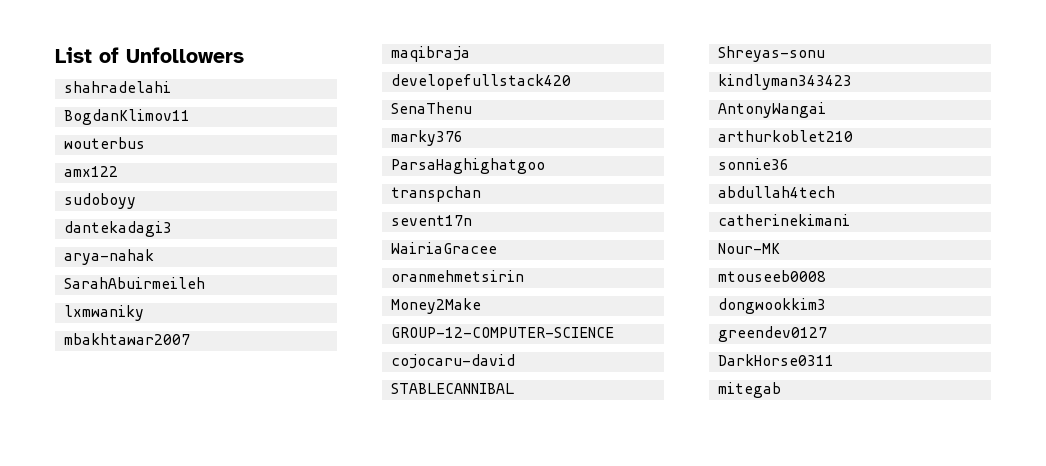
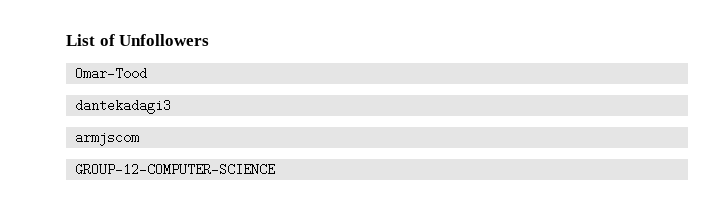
[64,81,172,93] [64,109,191,125] [64,137,146,149] [64,166,119,177] [64,193,137,209] [64,221,173,237] [64,249,155,265] [64,277,206,289] [64,305,145,321] [64,333,191,345] [391,46,471,62] [391,74,572,90] [391,102,473,114] [391,130,464,146] [391,158,546,174] [391,186,482,202] [391,215,473,226] [391,242,498,254] [391,270,525,282] [391,298,482,314] [391,327,615,338] [391,354,516,369] [391,383,515,394] [718,46,826,62] [718,74,853,90] [718,102,827,118] [718,130,854,142] [718,158,790,170] [718,186,836,198] [718,214,851,226] [718,243,781,254] [718,270,827,282] [718,298,827,314] [718,326,828,342] [718,354,835,366] [718,382,782,398] shahradelahi // BogdanKlimov11 // wouterbus // amx122 // sudoboyy // dantekadagi3 // arya-nahak // SarahAbuirmeileh // lxmwaniky // mbakhtawar2007 // maqibraja // developefullstack420 // SenaThenu // marky376 // ParsaHaghighatgoo // transpchan // sevent17n // WairiaGracee // oranmehmetsirin // Money2Make // GROUP-12-COMPUTER-SCIENCE // cojocaru-david // STABLECANNIBAL // Shreyas-sonu // kindlyman343423 // AntonyWangai // arthurkoblet210 // sonnie36 // abdullah4tech // catherinekimani // Nour-MK // mtouseeb0008 // dongwookkim3 // greendev0127 // DarkHorse0311 // mitegab -> [74,67,147,80] [74,99,171,114] [74,131,139,146] [74,163,275,176] Omar-Tood // dantekadagi3 // armjscom // GROUP-12-COMPUTER-SCIENCE

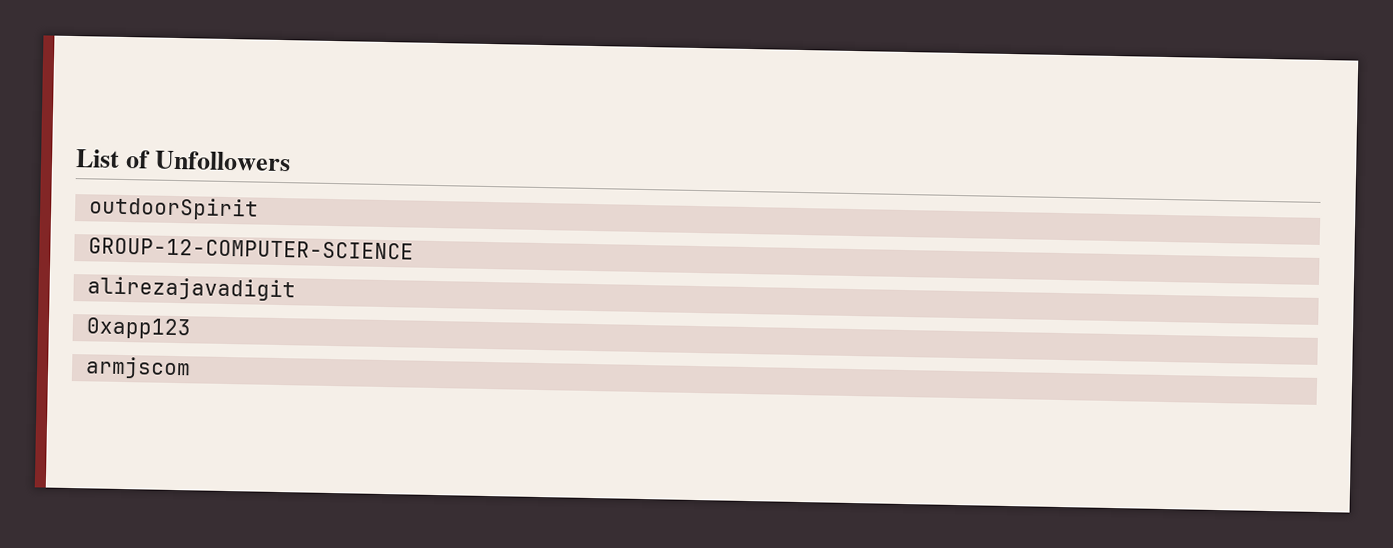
[74,67,147,80] [74,99,171,114] Omar-Tood // dantekadagi3 -> [87,196,259,221] [87,237,414,260] [86,276,296,302] [85,317,192,340] outdoorSpirit // GROUP-12-COMPUTER-SCIENCE // alirezajavadigit // 0xapp123
[74,163,275,176] // GROUP-12-COMPUTER-SCIENCE -> (191, 368) none

